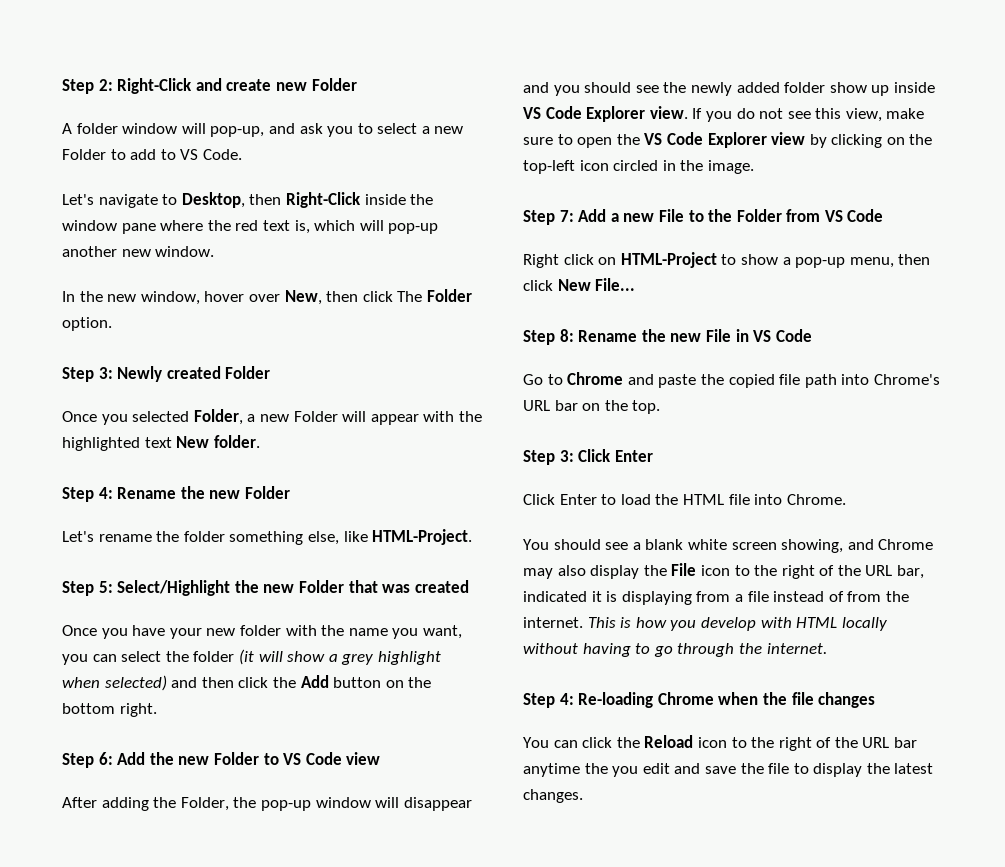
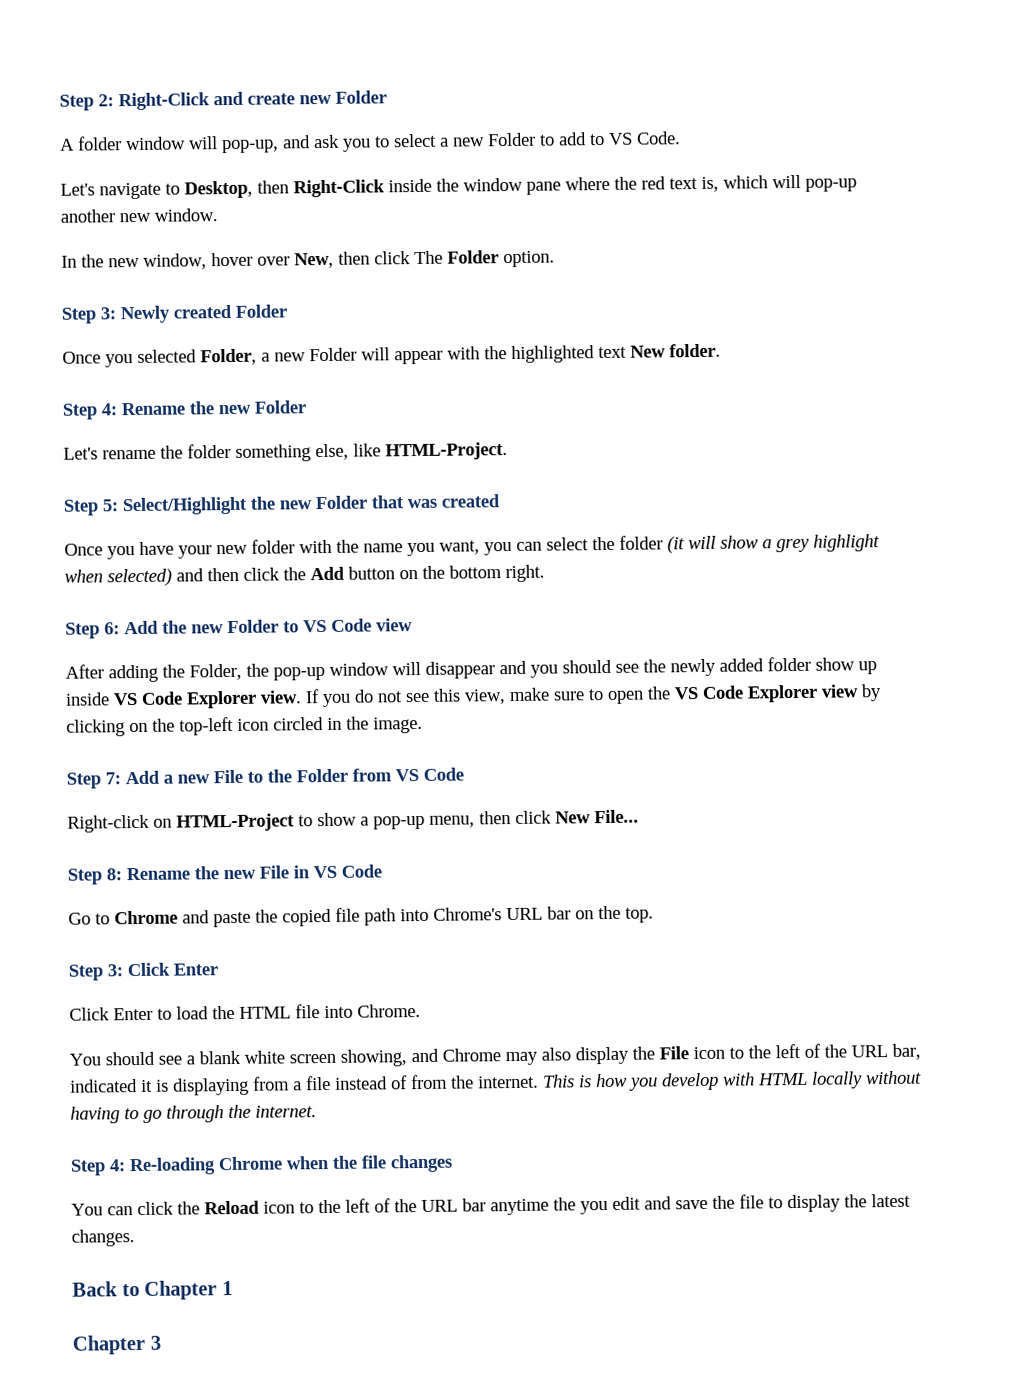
[523,254,594,268] Right click -> [67,814,150,833] Right-click
[781,565,815,579] right -> [775,1043,801,1059] left
[778,737,812,751] right -> [345,1198,371,1213] left
(583, 796) none -> [72,1280,233,1300] [72,1334,161,1355] // Back to Chapter 1 // Chapter 3

